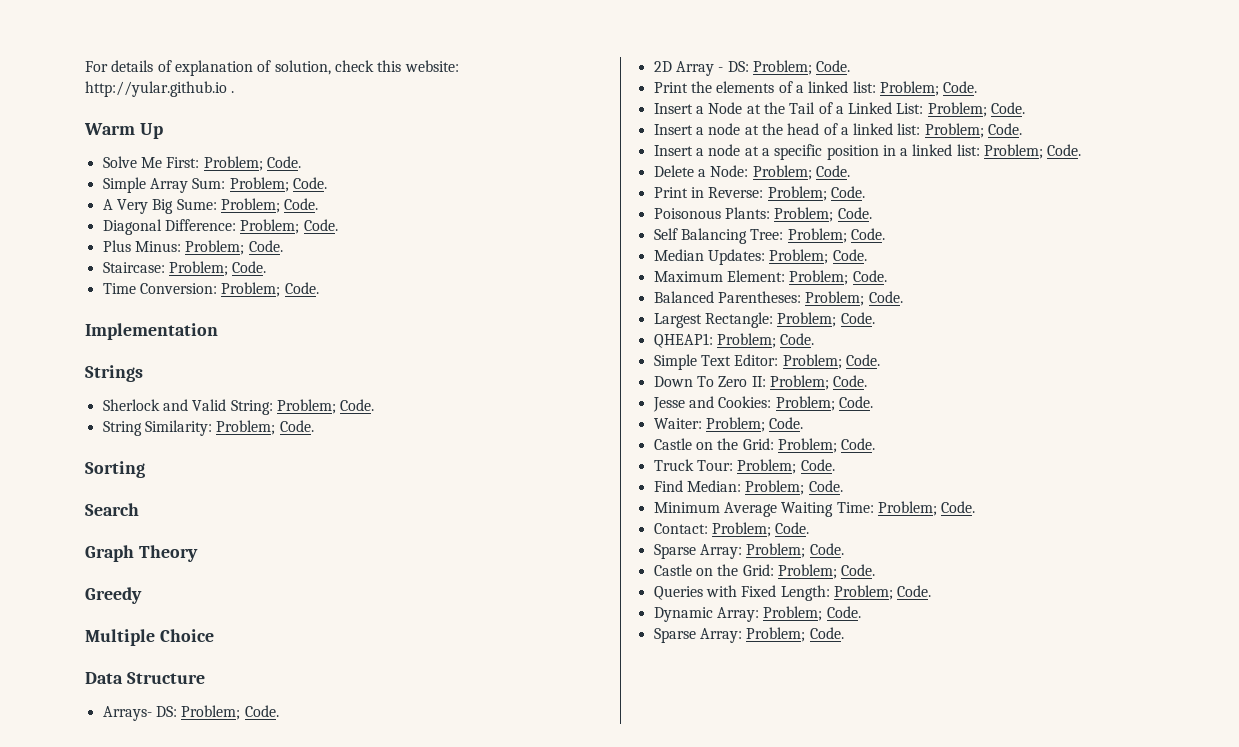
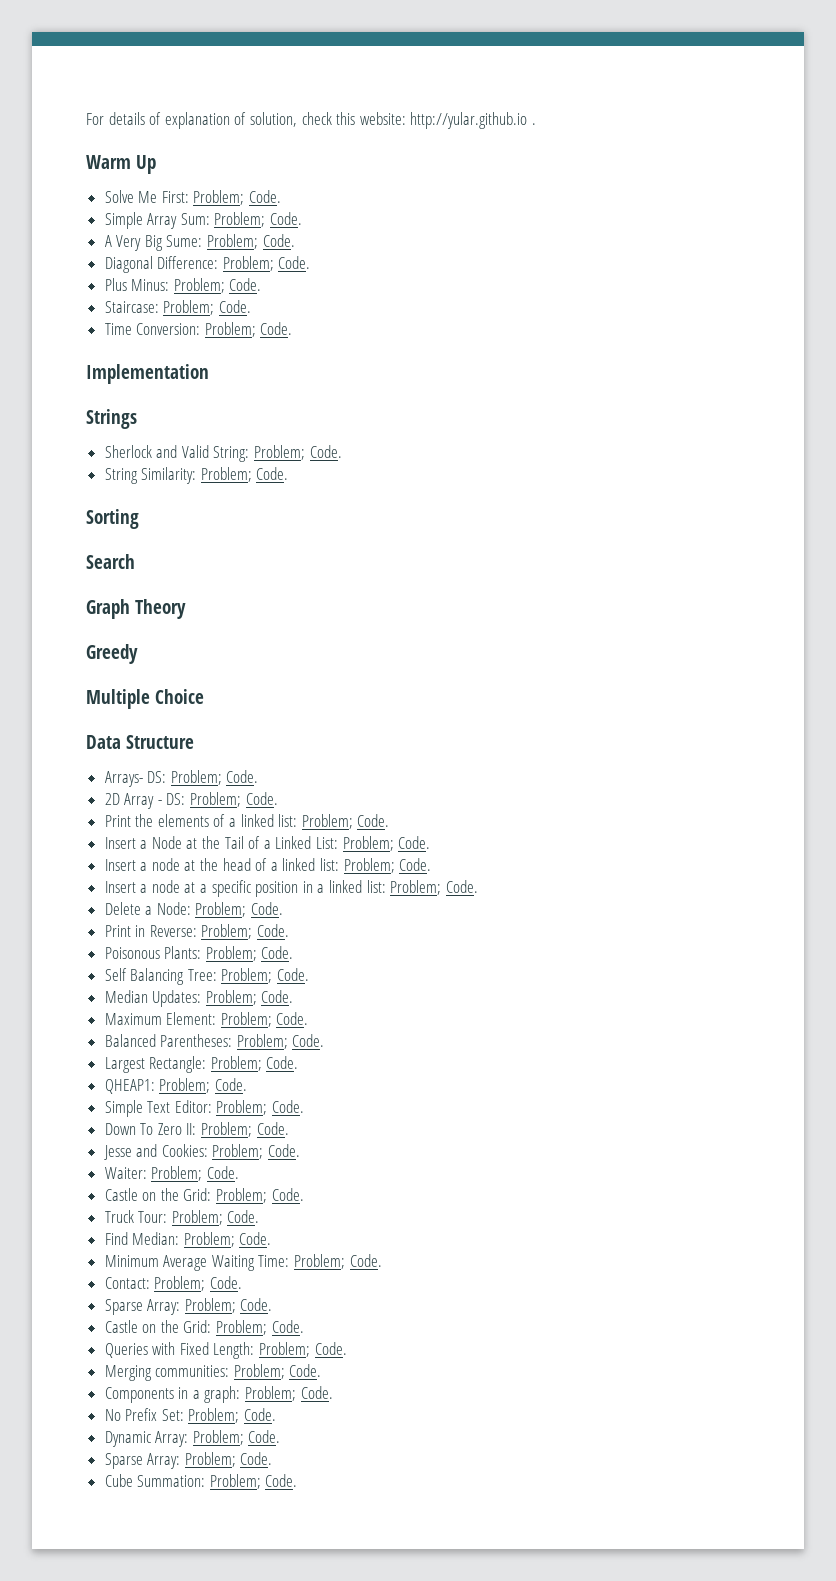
(932, 591) none -> [104,1364,322,1381] [104,1386,333,1403] [104,1408,277,1423] // Merging communities: Problem; Code. // Components in a graph: Problem; Code. // No Prefix Set: Problem; Code.
(844, 633) none -> [104,1474,298,1489] // Cube Summation: Problem; Code.

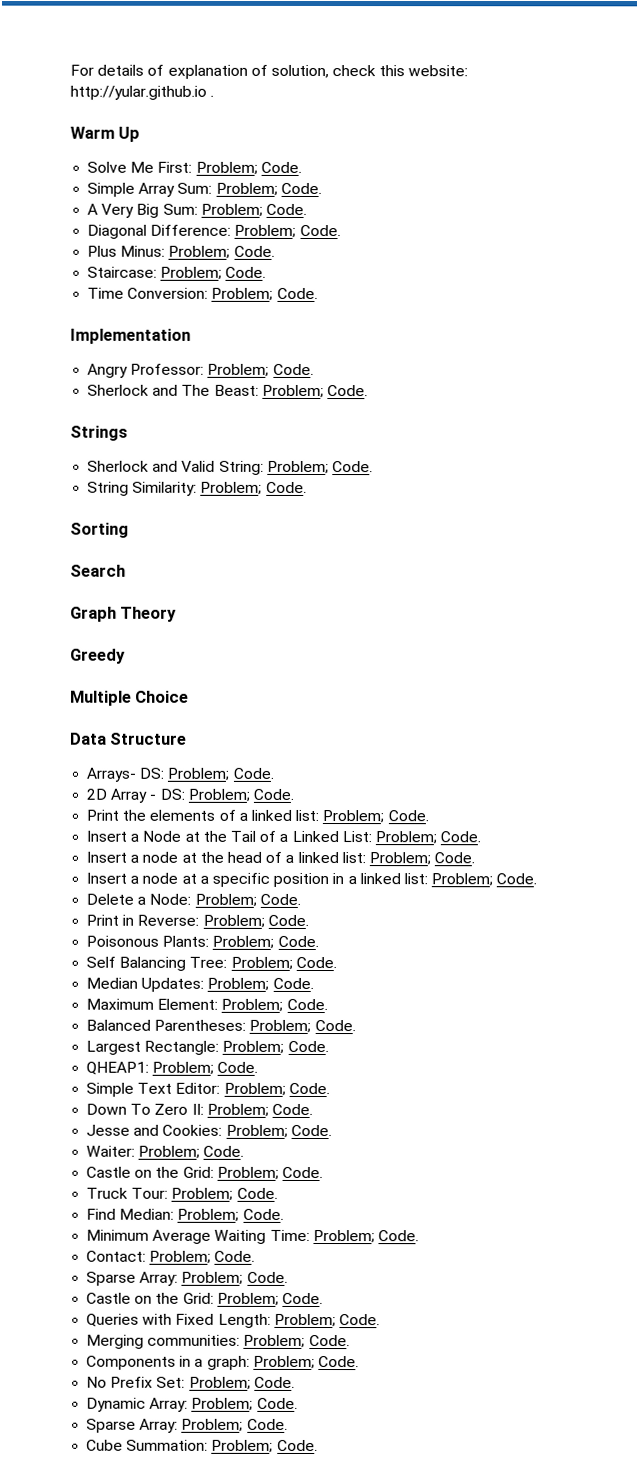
[166,235,203,247] Sume: -> [162,203,198,215] Sum:
(209, 374) none -> [87,363,314,378] [87,384,368,399] // Angry Professor: Problem; Code. // Sherlock and The Beast: Problem; Code.

